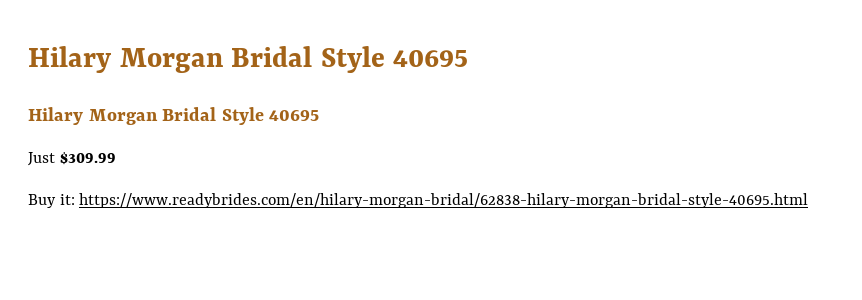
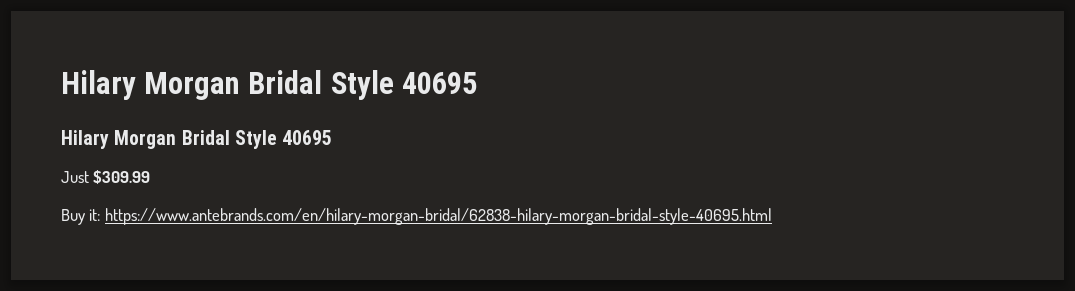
[79,193,809,208] https://www.readybrides.com/en/hilary-morgan-bridal/62838-hilary-morgan-bridal-style-40695.html -> [104,208,772,225] https://www.antebrands.com/en/hilary-morgan-bridal/62838-hilary-morgan-bridal-style-40695.html

